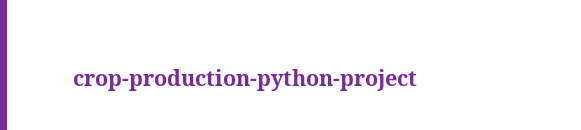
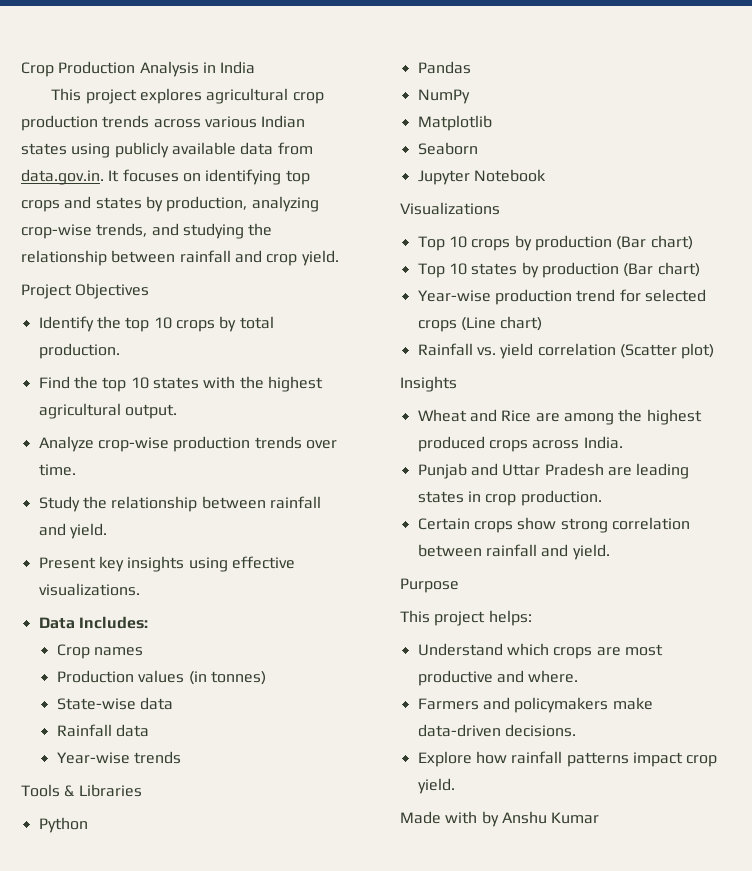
[73,69,417,91] crop-production-python-project -> [21,61,256,77] [51,88,324,104] [21,115,306,131] [21,142,313,158] [21,169,310,185] [21,196,319,212] [21,223,273,239] [21,250,339,266] [21,283,150,299] [38,316,274,332] [38,343,120,359] [38,376,323,392] [38,403,177,419] [38,436,337,452] [38,464,76,476] [38,496,321,512] [38,523,107,539] [38,556,295,572] [38,583,140,596] [38,616,148,629] [56,644,144,659] [56,670,266,685] [56,697,174,710] [56,724,150,737] [56,751,182,764] [21,784,142,797] [38,817,88,833] [417,61,471,74] [417,89,470,104] [417,115,492,131] [417,142,478,155] [417,169,546,185] [400,202,500,215] [417,235,693,251] [417,262,700,278] [417,289,706,305] [417,316,543,332] [417,343,715,359] [400,376,457,392] [417,409,702,425] [417,436,623,452] [417,463,690,479] [417,490,602,506] [417,517,690,533] [417,544,610,560] [400,578,459,593] [400,610,532,626] [417,643,663,659] [417,670,579,686] [417,697,653,713] [417,724,576,737] [417,751,718,767] [417,778,455,794] [400,811,600,827] Crop Production Analysis in India // This project explores agricultural crop production trends across various Indian states using publicly available data from data.gov.in. It focuses on identifying top crops and states by production, analyzing crop-wise trends, and studying the relationship between rainfall and crop yield. // Project Objectives // Identify the top 10 crops by total production. // Find the top 10 states with the highest agricultural output. // Analyze crop-wise production trends over time. // Study the relationship between rainfall and yield. // Present key insights using effective visualizations. // Data Includes: // Crop names // Production values (in tonnes) // State-wise data // Rainfall data // Year-wise trends // Tools & Libraries // Python // Pandas // NumPy // Matplotlib // Seaborn // Jupyter Notebook // Visualizations // Top 10 crops by production (Bar chart) // Top 10 states by production (Bar chart) // Year-wise production trend for selected crops (Line chart) // Rainfall vs. yield correlation (Scatter plot) // Insights // Wheat and Rice are among the highest produced crops across India. // Punjab and Uttar Pradesh are leading states in crop production. // Certain crops show strong correlation between rainfall and yield. // Purpose // This project helps: // Understand which crops are most productive and where. // Farmers and policymakers make data-driven decisions. // Explore how rainfall patterns impact crop yield. // Made with by Anshu Kumar

